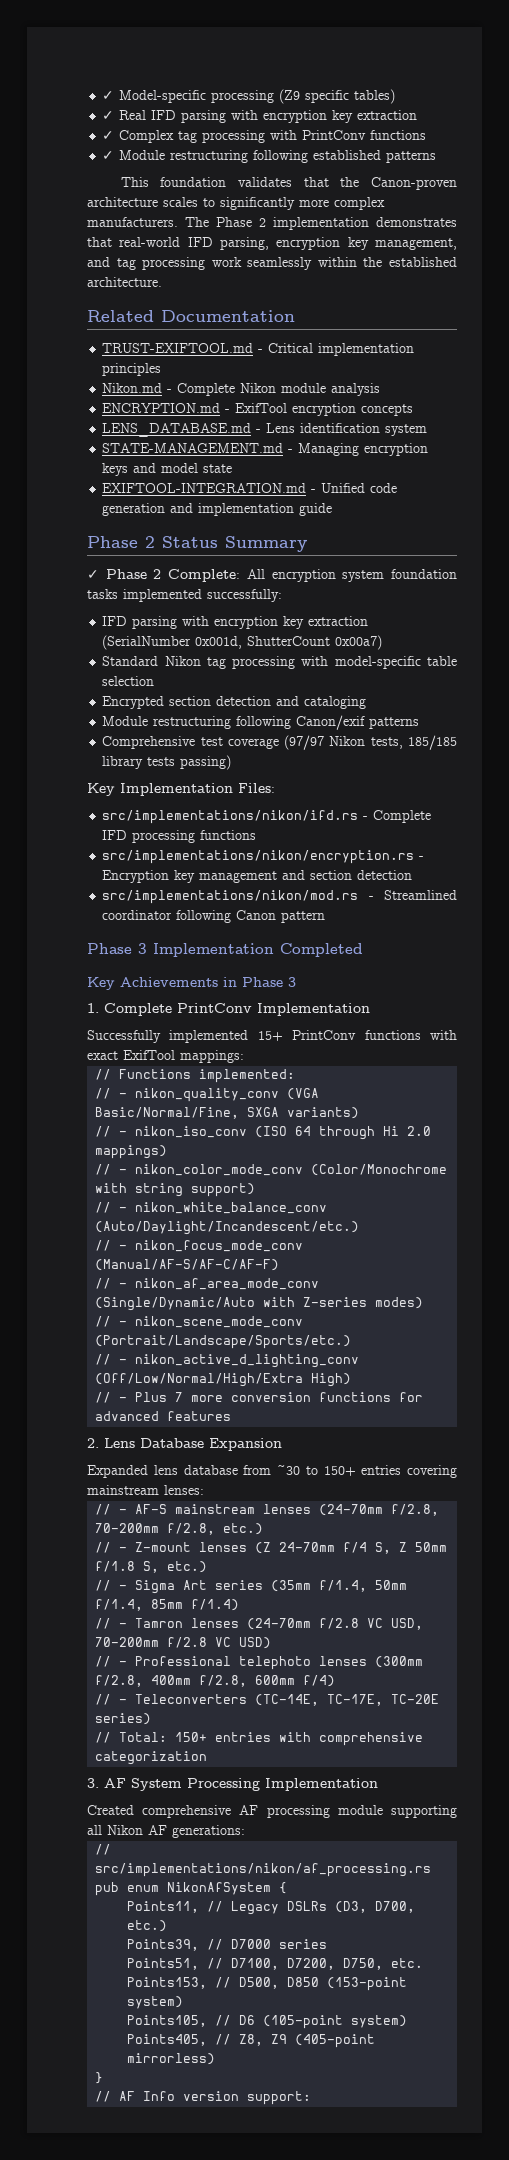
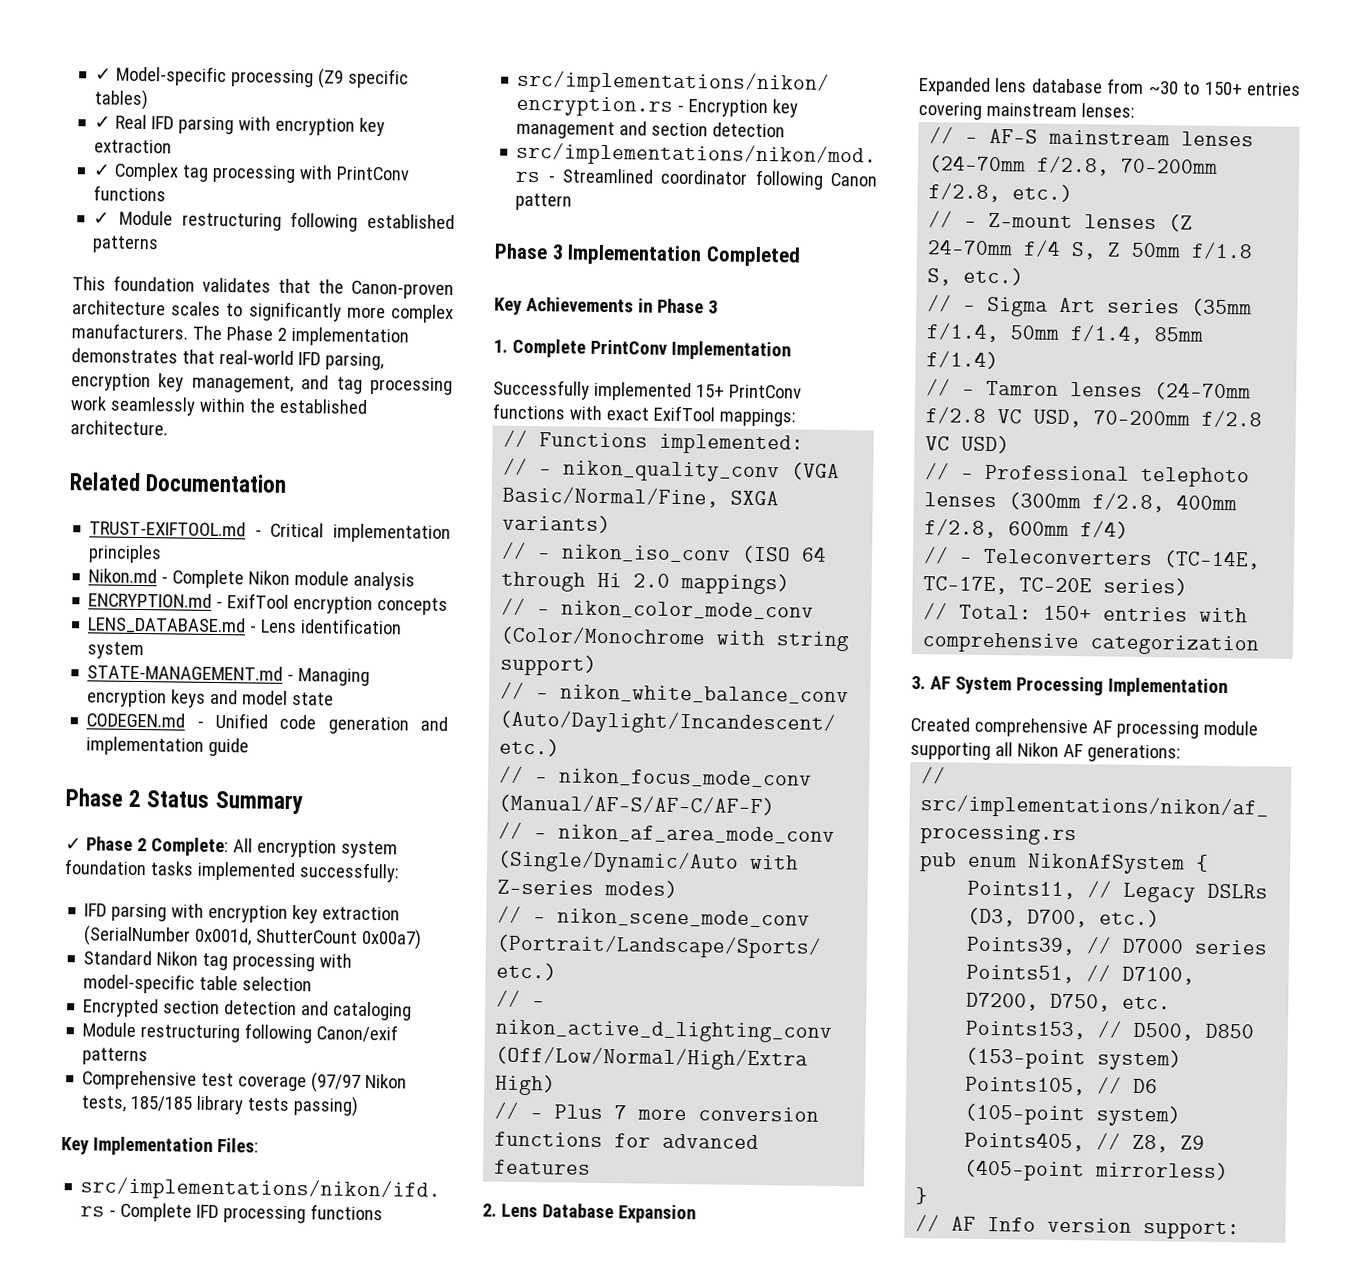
[102,483,307,493] EXIFTOOL-INTEGRATION.md -> [86,712,186,728] CODEGEN.md

